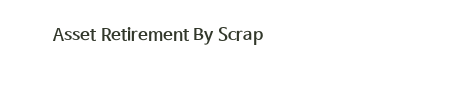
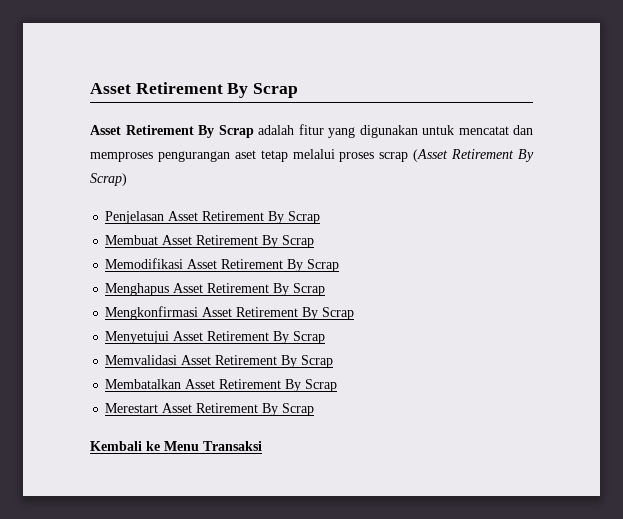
[52,27,263,45] Asset Retirement By Scrap -> [90,82,299,98] [90,124,533,138] [90,149,535,162] [90,173,127,186] [105,211,321,224] [105,235,315,248] [105,258,340,272] [105,283,326,296] [105,306,355,320] [105,331,326,344] [105,355,334,368] [105,379,338,392] [105,403,315,416] [90,441,262,451] Asset Retirement By Scrap // Asset Retirement By Scrap adalah fitur yang digunakan untuk mencatat dan memproses pengurangan aset tetap melalui proses scrap (Asset Retirement By Scrap) // Penjelasan Asset Retirement By Scrap // Membuat Asset Retirement By Scrap // Memodifikasi Asset Retirement By Scrap // Menghapus Asset Retirement By Scrap // Mengkonfirmasi Asset Retirement By Scrap // Menyetujui Asset Retirement By Scrap // Memvalidasi Asset Retirement By Scrap // Membatalkan Asset Retirement By Scrap // Merestart Asset Retirement By Scrap // Kembali ke Menu Transaksi

